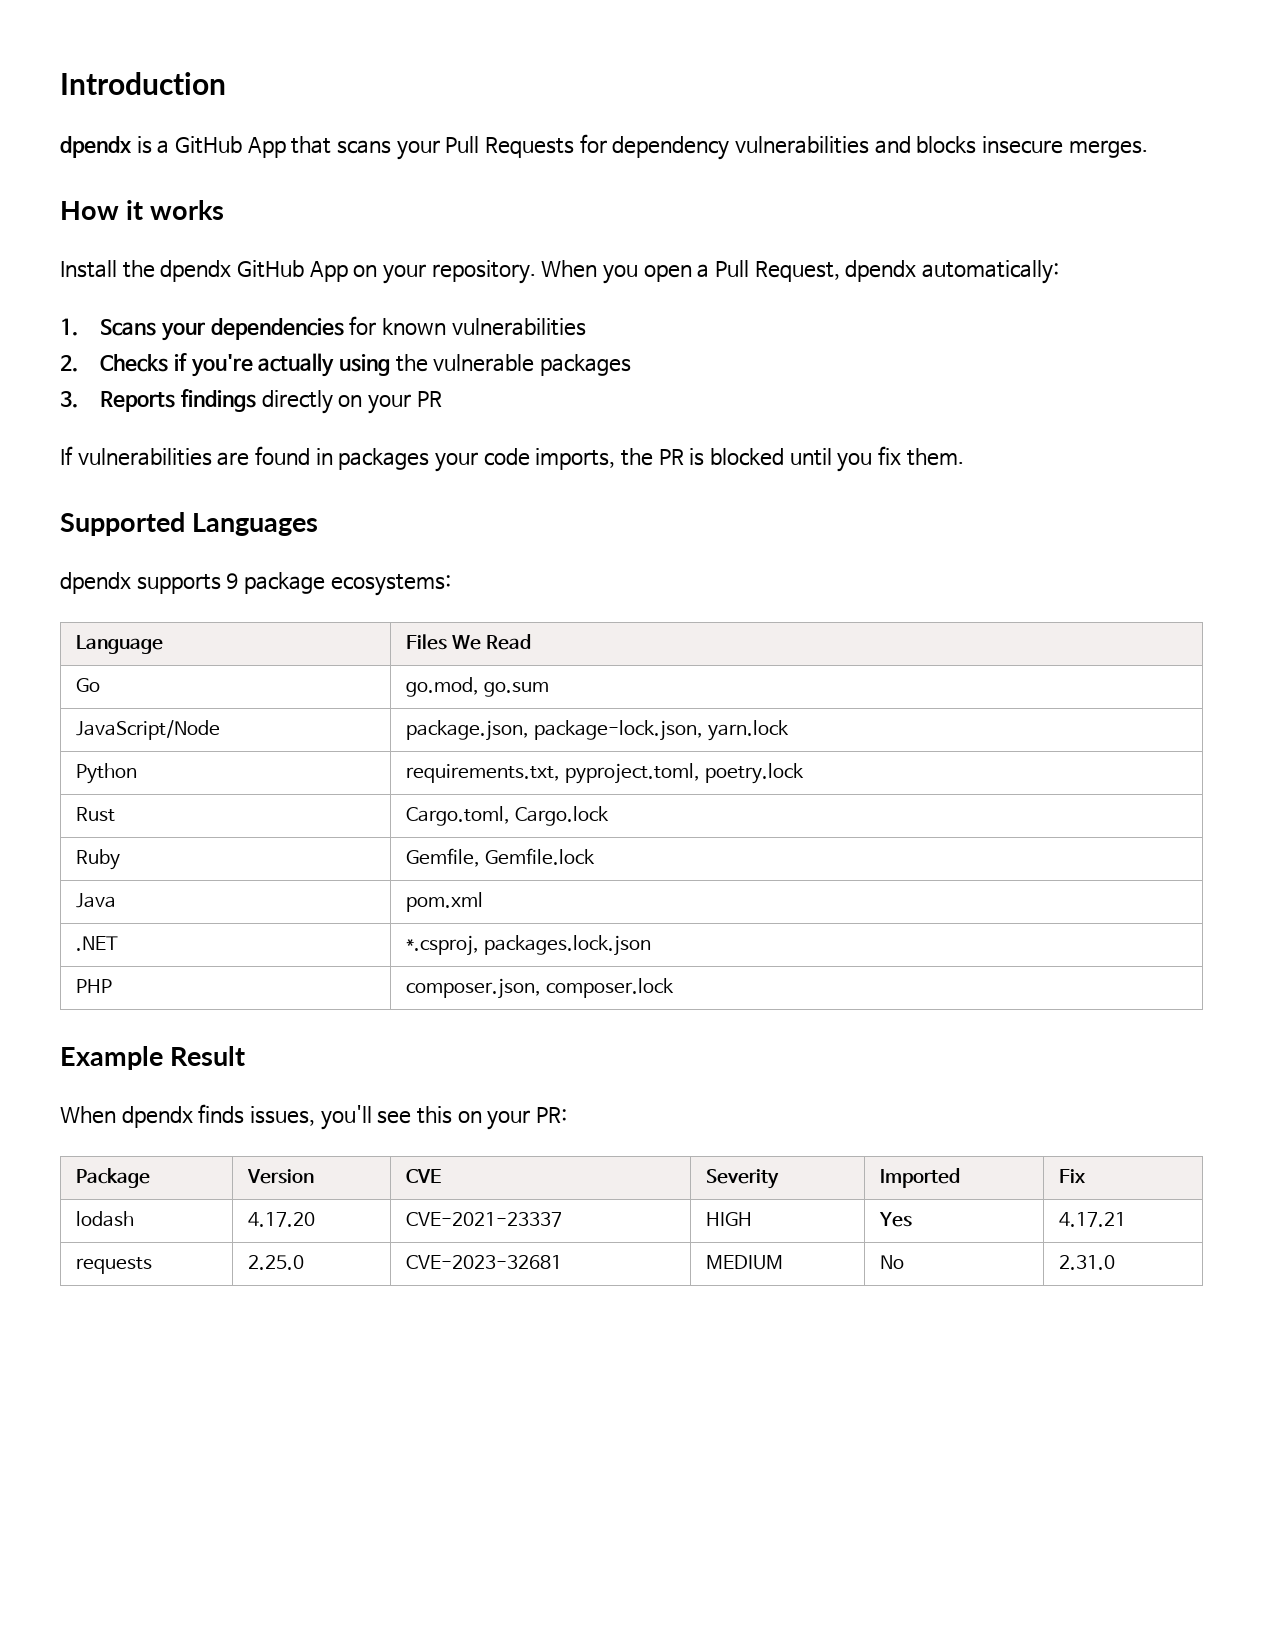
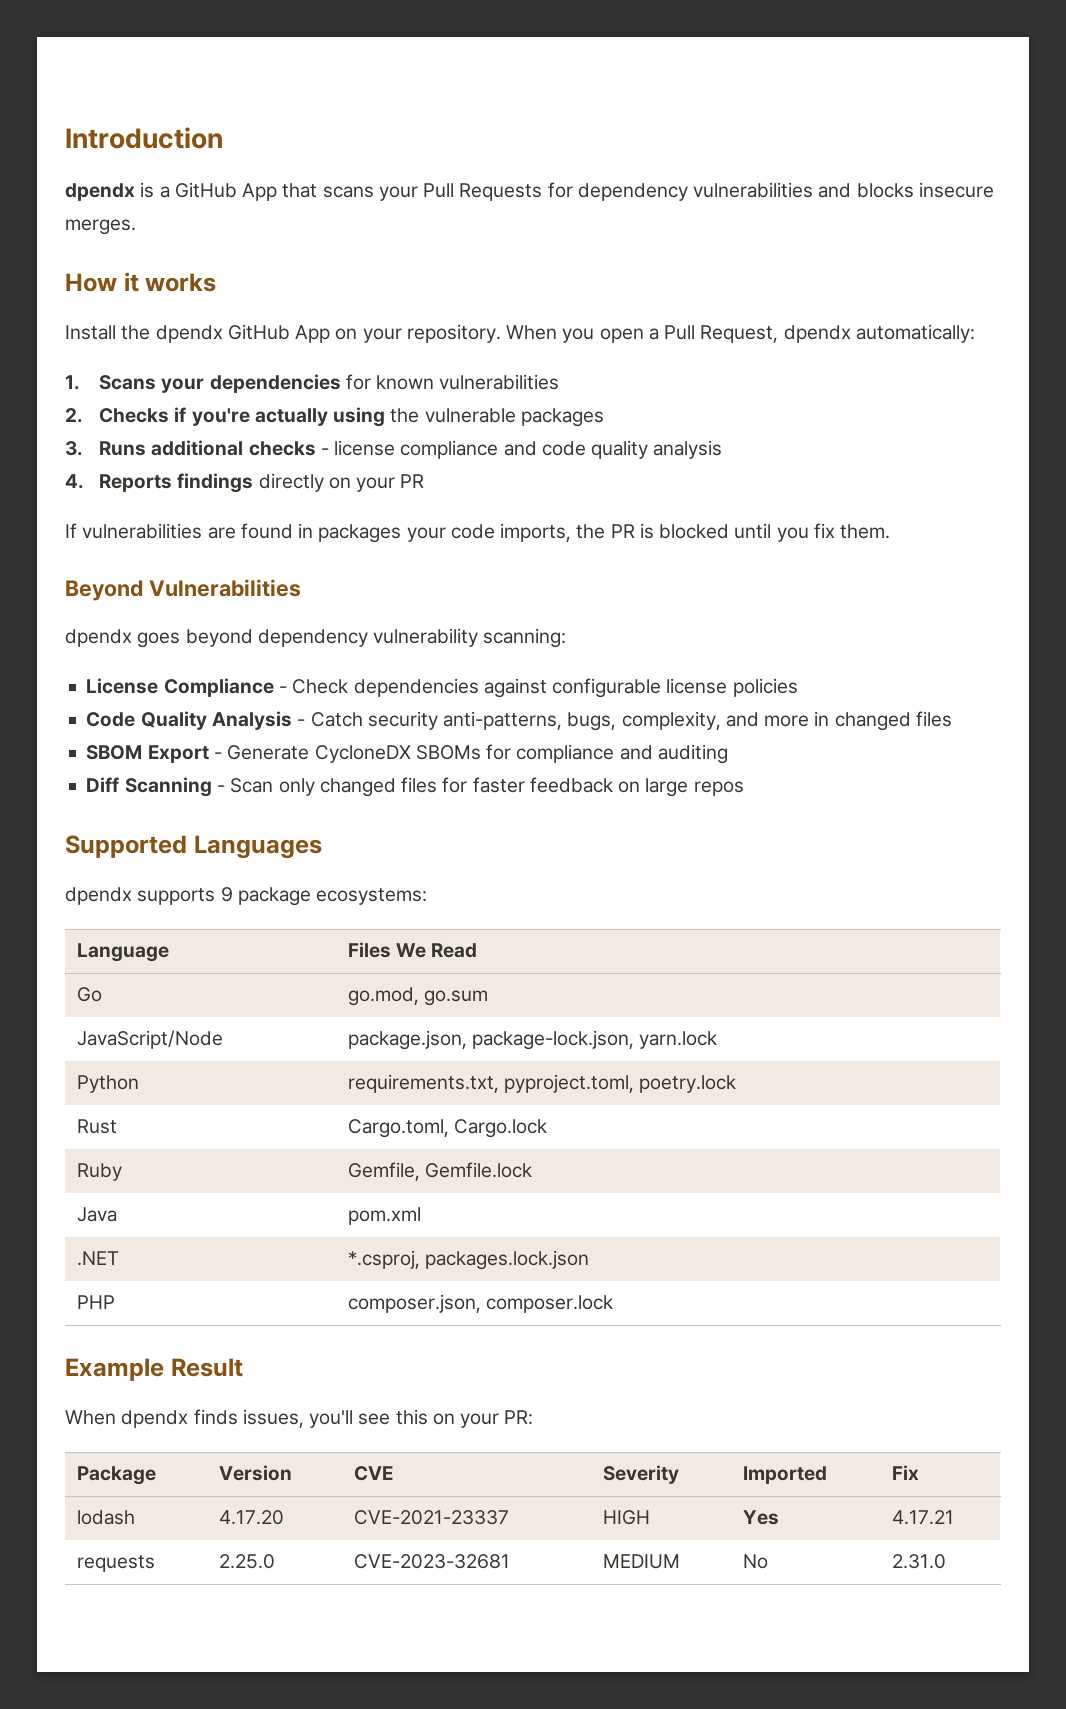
(78, 399) none -> [99,440,723,459] [65,474,84,489] Runs additional checks - license compliance and code quality analysis // 4.
(964, 457) none -> [65,579,301,601] [65,628,567,648] [86,678,798,698] [86,711,952,731] [86,744,728,764] [86,777,744,797] // Beyond Vulnerabilities // dpendx goes beyond dependency vulnerability scanning: // License Compliance - Check dependencies against configurable license policies // Code Quality Analysis - Catch security anti-patterns, bugs, complexity, and more in changed files // SBOM Export - Generate CycloneDX SBOMs for compliance and auditing // Diff Scanning - Scan only changed files for faster feedback on large repos

